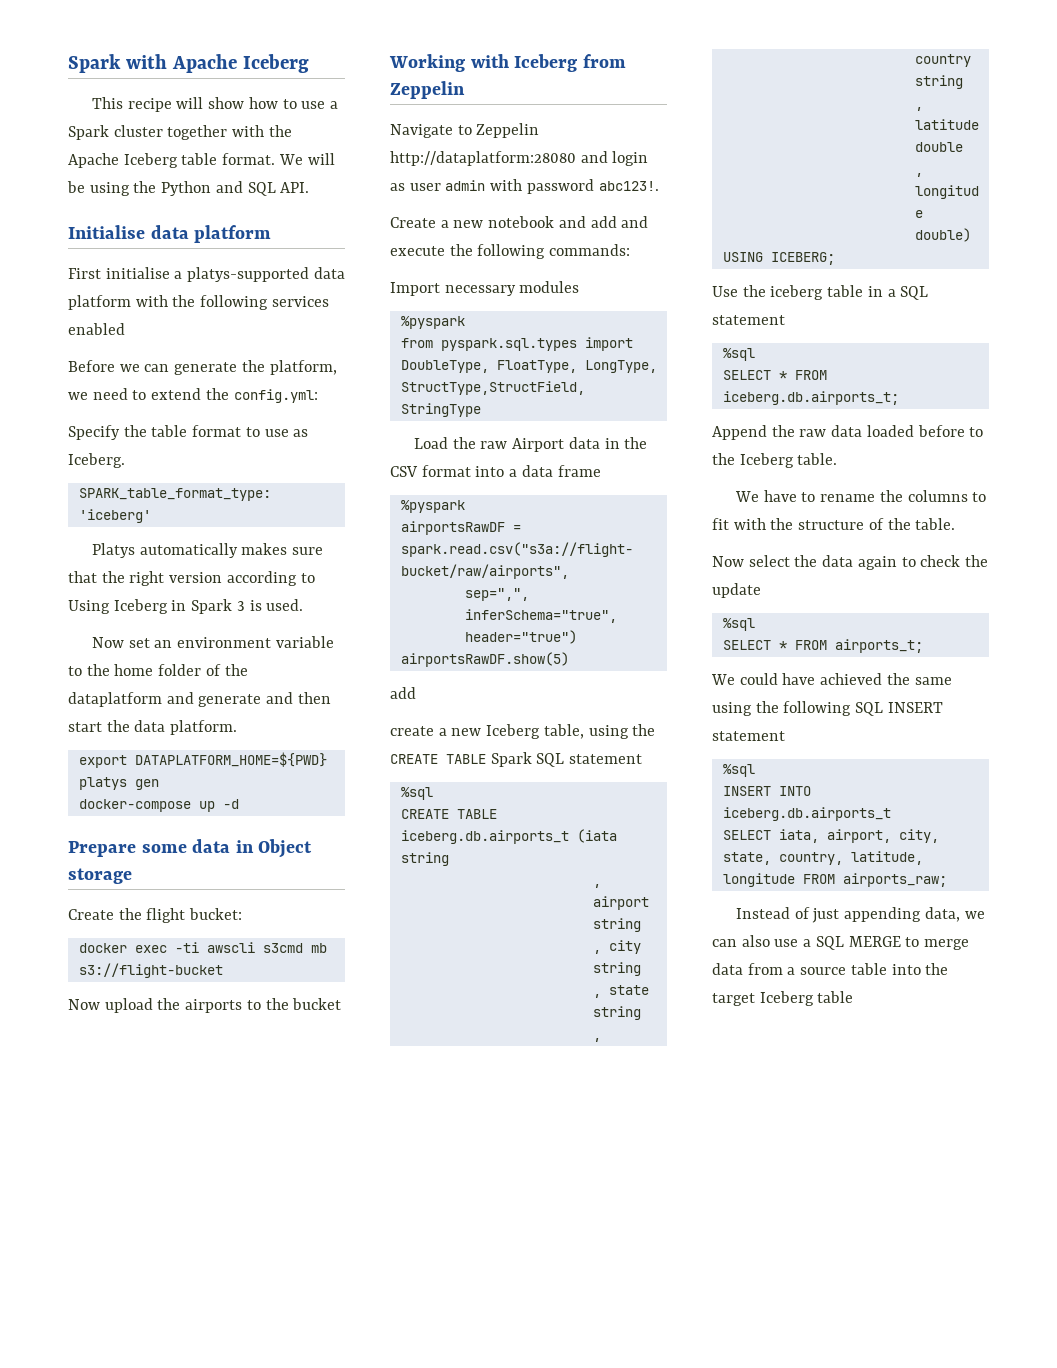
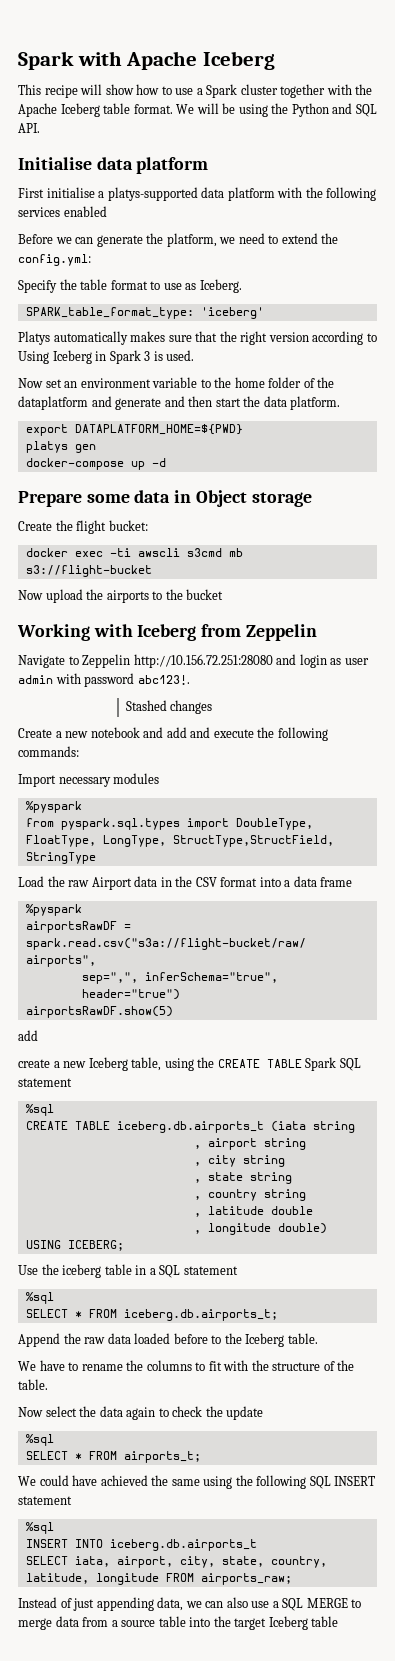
[390,151,576,166] http://dataplatform:28080 -> [133,654,273,668] http://10.156.72.251:28080
(659, 186) none -> [125,700,213,714] // Stashed changes

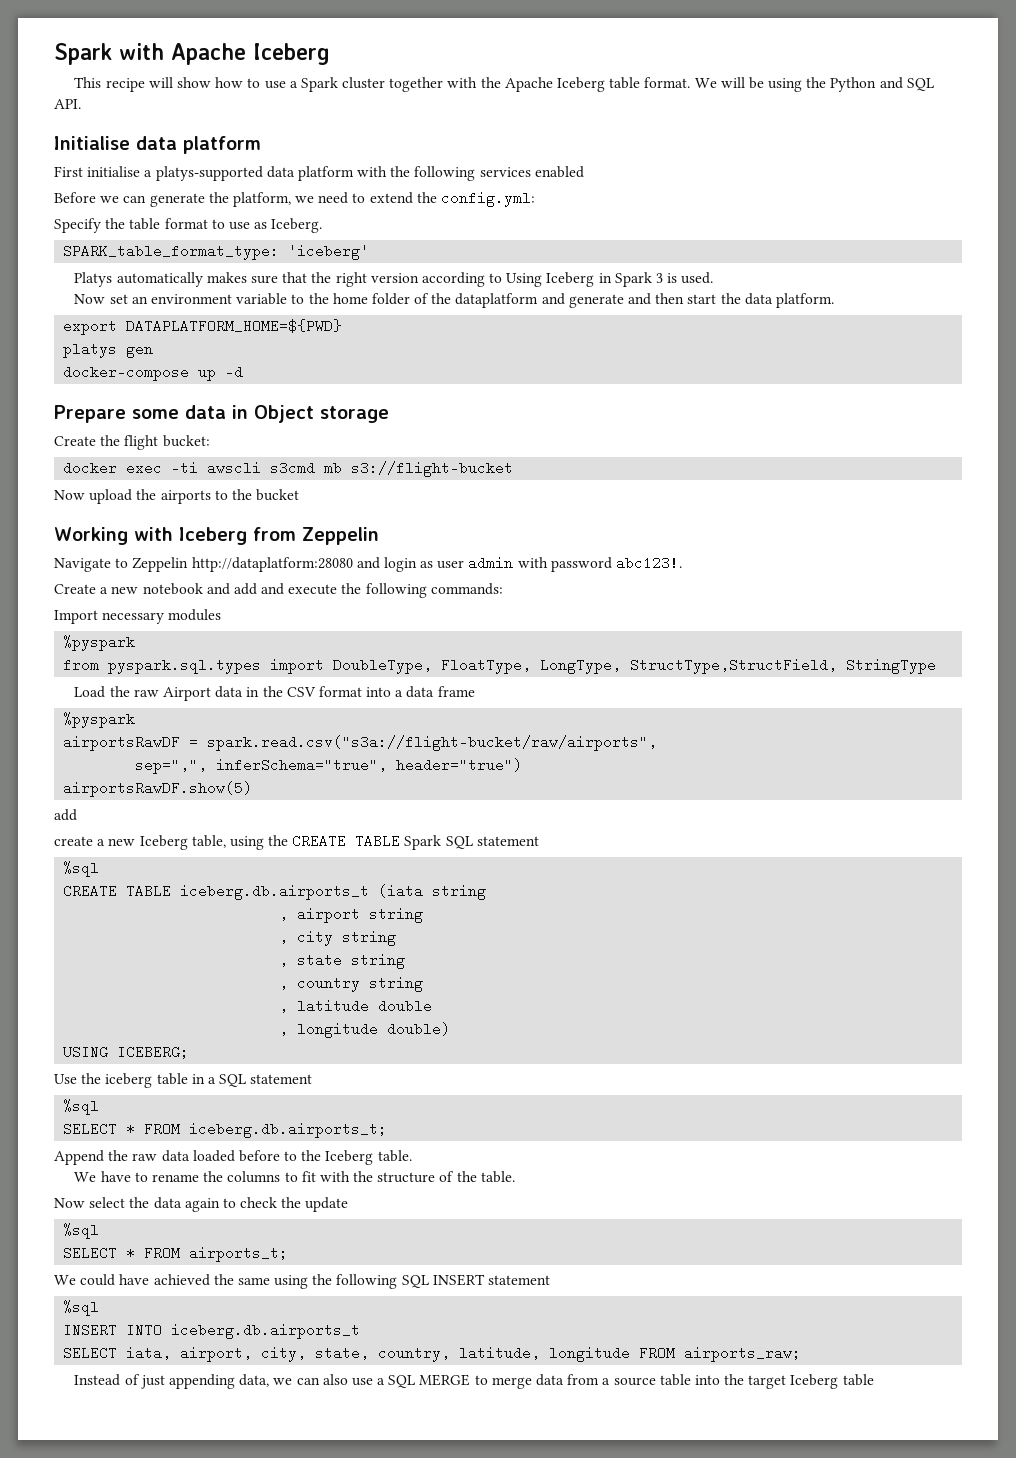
[133,654,273,668] http://10.156.72.251:28080 -> [191,557,353,572] http://dataplatform:28080
[125,700,213,714] // Stashed changes -> (683, 563) none

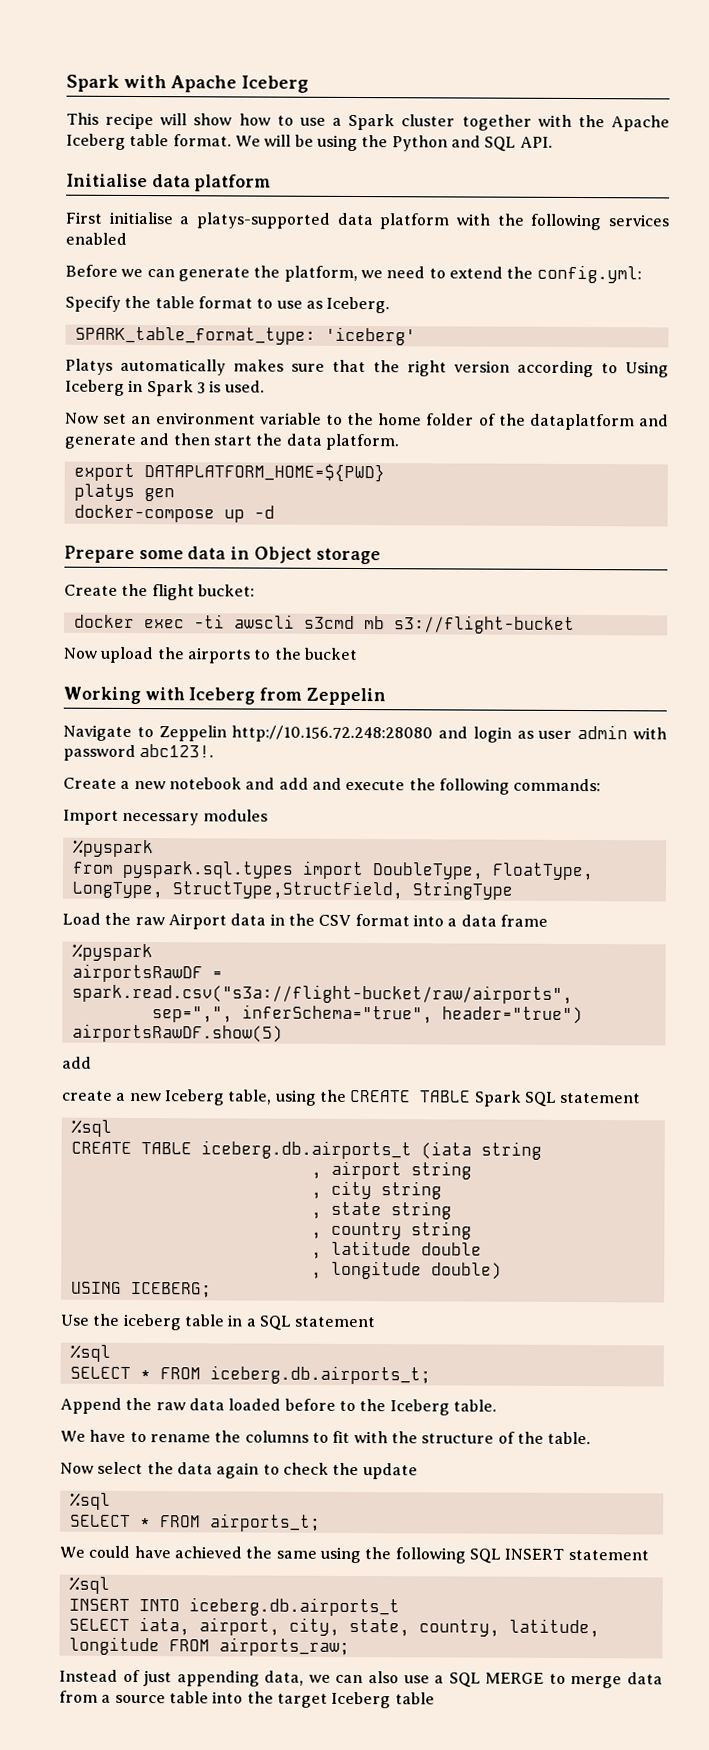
[191,557,353,572] http://dataplatform:28080 -> [231,725,434,743] http://10.156.72.248:28080

